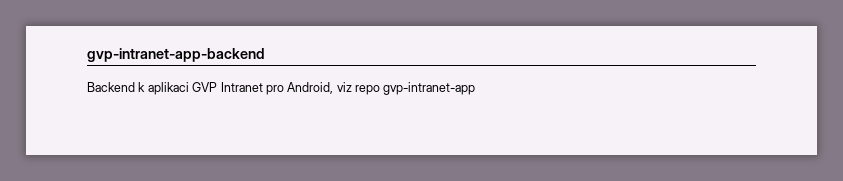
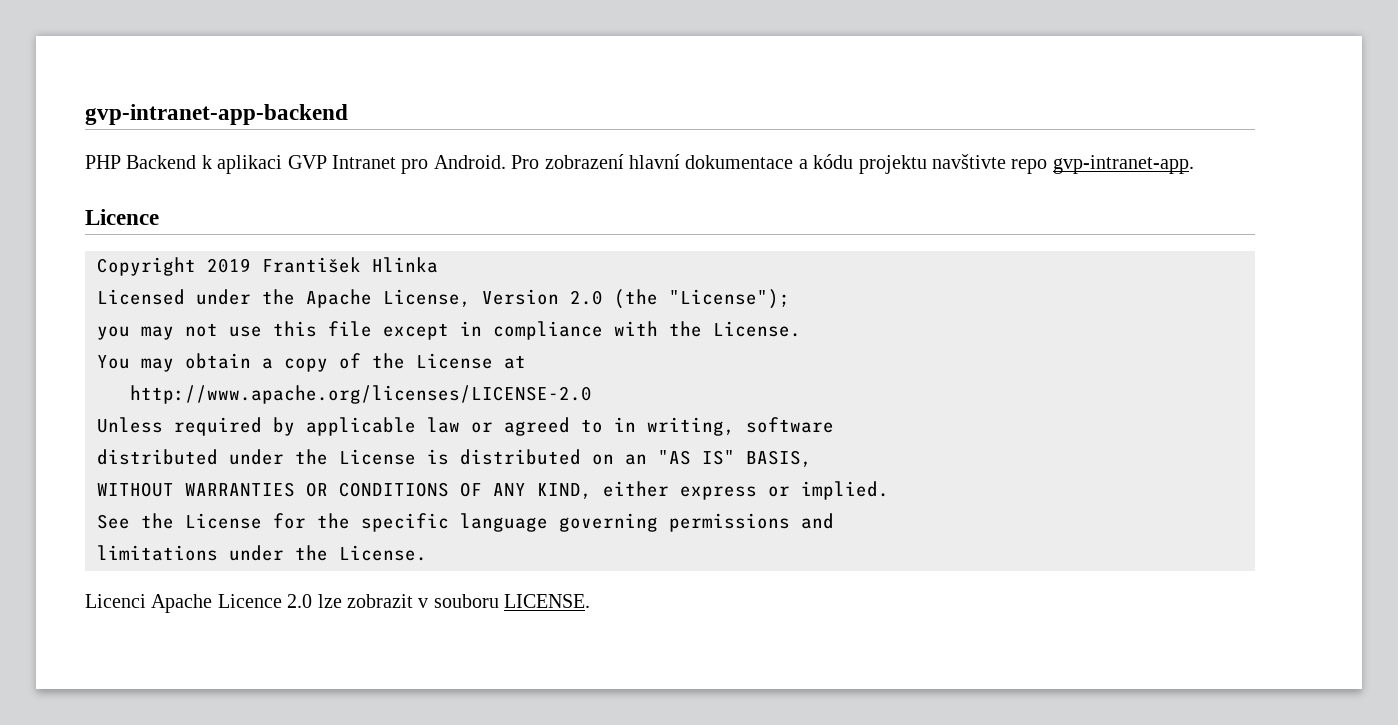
(265, 55) none -> [85,155,121,169] PHP
[287,82,476,95] Android, viz repo gvp-intranet-app -> [433,154,1194,174] [85,209,159,225] [97,257,438,276] [97,289,790,309] [97,321,801,340] [97,353,526,372] [130,385,592,404] [97,417,834,436] [97,449,812,467] [97,481,889,500] [97,513,834,532] [97,545,427,561] [85,594,591,613] Android. Pro zobrazení hlavní dokumentace a kódu projektu navštivte repo gvp-intranet-app. // Licence // Copyright 2019 František Hlinka // Licensed under the Apache License, Version 2.0 (the "License"); // you may not use this file except in compliance with the License. // You may obtain a copy of the License at // http://www.apache.org/licenses/LICENSE-2.0 // Unless required by applicable law or agreed to in writing, software // distributed under the License is distributed on an "AS IS" BASIS, // WITHOUT WARRANTIES OR CONDITIONS OF ANY KIND, either express or implied. // See the License for the specific language governing permissions and // limitations under the License. // Licenci Apache Licence 2.0 lze zobrazit v souboru LICENSE.

